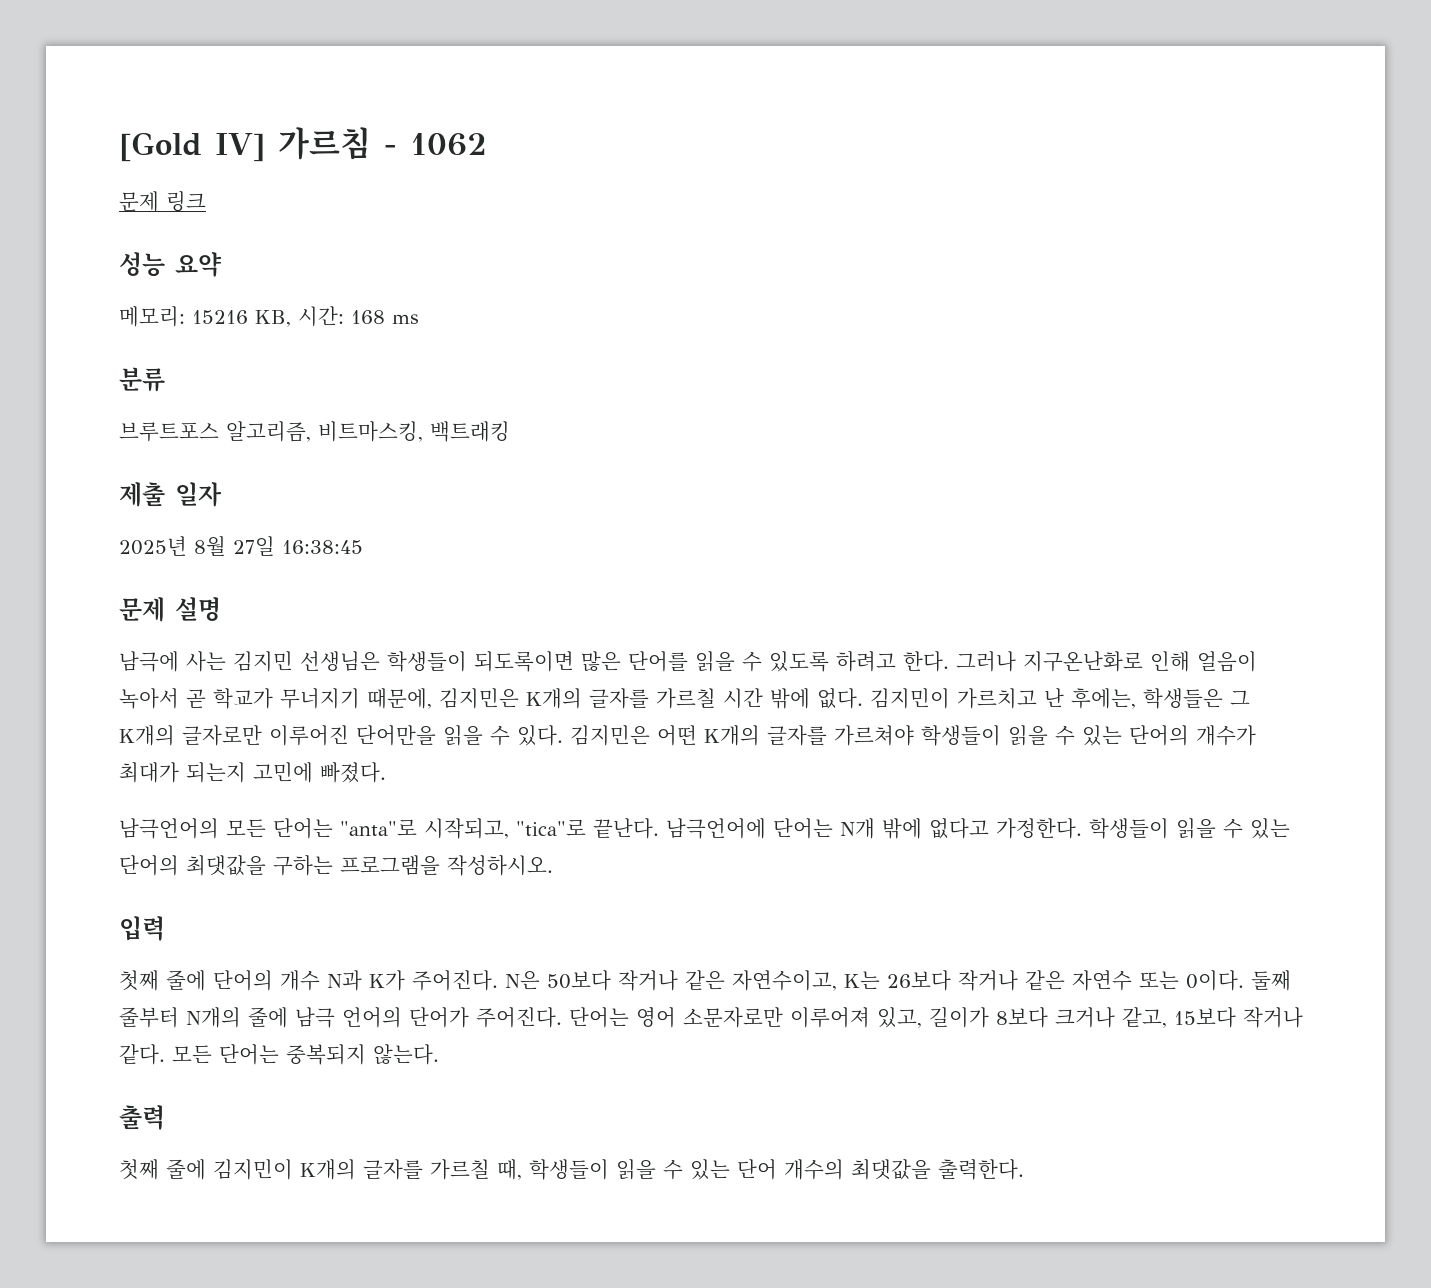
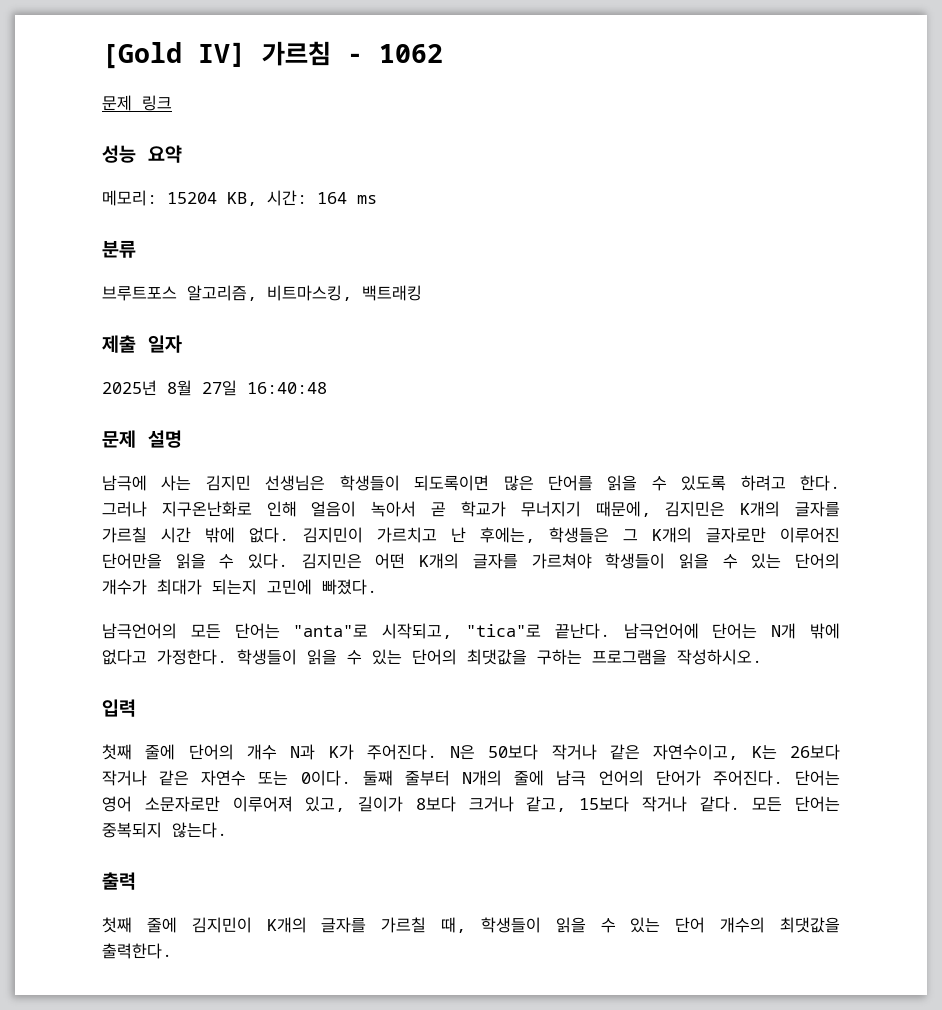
[192,310,248,324] 15216 -> [167,192,217,204] 15204
[351,310,385,324] 168 -> [317,192,347,204] 164
[282,540,363,554] 16:38:45 -> [247,382,327,394] 16:40:48

